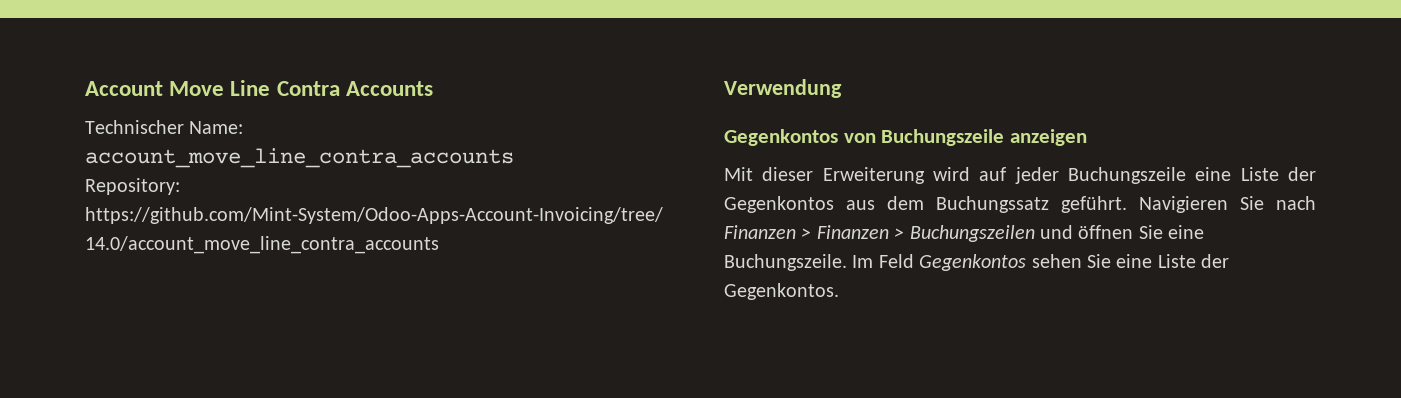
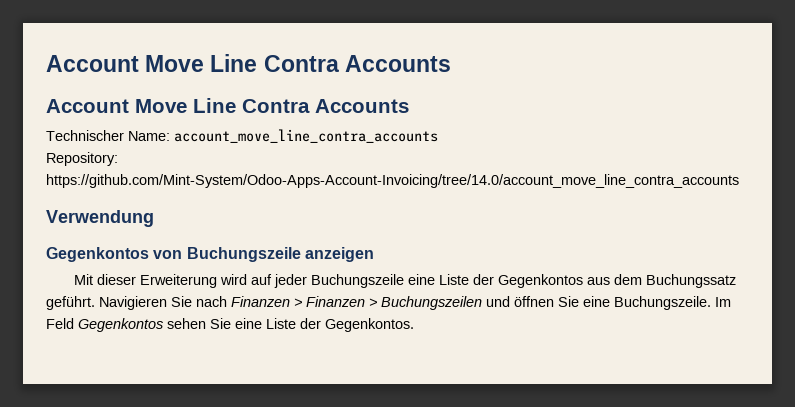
[85,80,433,96] Account Move Line Contra Accounts -> [46,54,451,72] [46,98,409,113] Account Move Line Contra Accounts // Account Move Line Contra Accounts

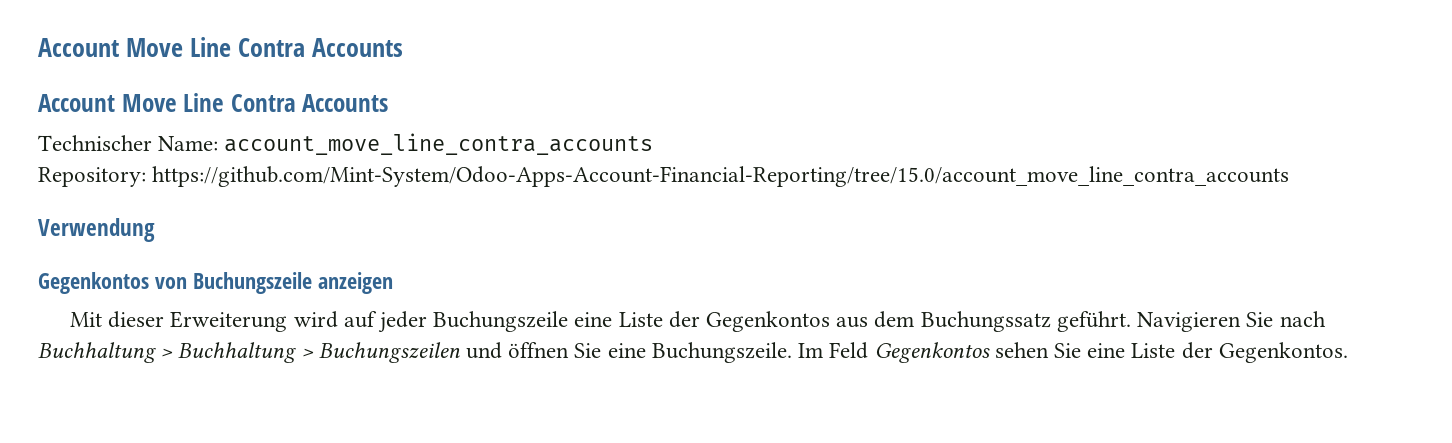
[46,174,739,188] https://github.com/Mint-System/Odoo-Apps-Account-Invoicing/tree/14.0/account_move_line_contra_accounts -> [152,166,1290,187] https://github.com/Mint-System/Odoo-Apps-Account-Financial-Reporting/tree/15.0/account_move_line_contra_accounts
[231,296,365,307] Finanzen > Finanzen -> [38,342,297,363] Buchhaltung > Buchhaltung

